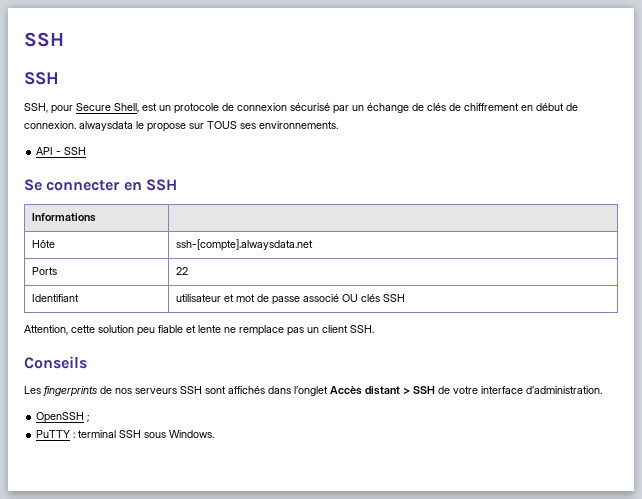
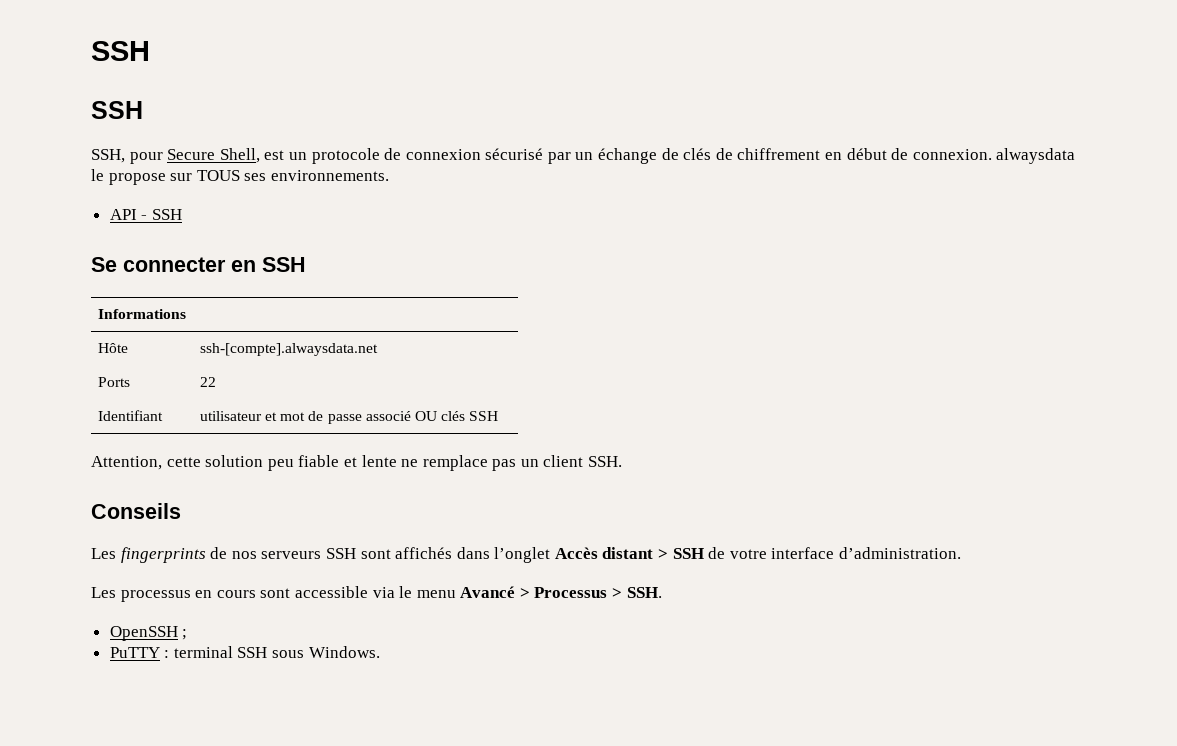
(602, 390) none -> [91,586,662,602] // Les processus en cours sont accessible via le menu Avancé > Processus > SSH.

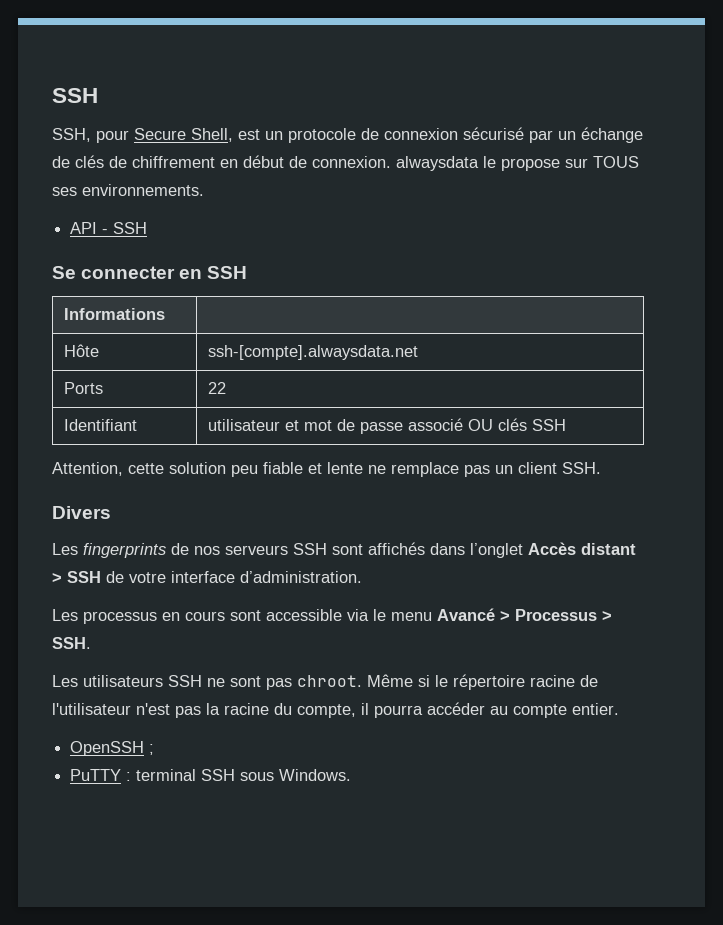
[91,41,150,61] [91,101,143,119] SSH // SSH -> [52,88,98,103] SSH
[91,503,181,519] Conseils -> [52,506,111,519] Divers
(662, 592) none -> [52,674,598,690] [52,702,619,718] // Les utilisateurs SSH ne sont pas chroot. Même si le répertoire racine de l'utilisateur n'est pas la racine du compte, il pourra accéder au compte entier.

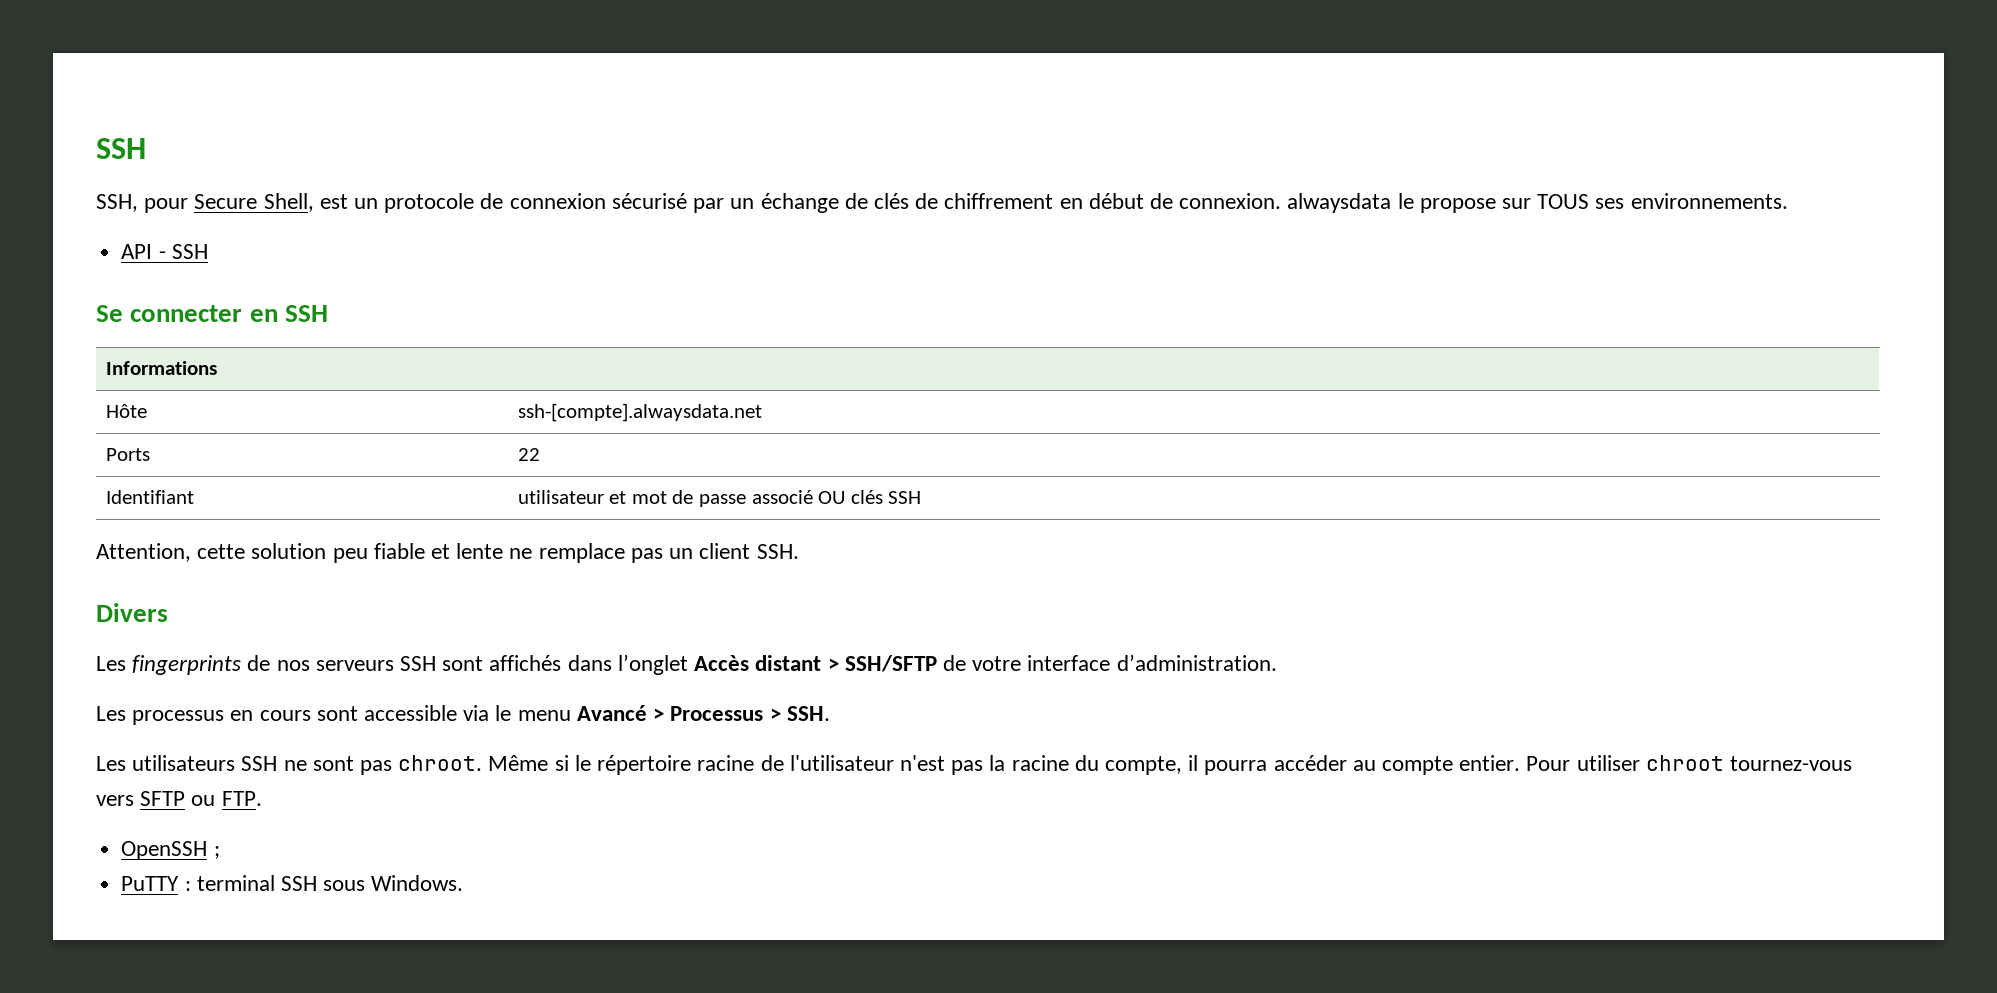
[67,571,101,583] SSH -> [844,655,937,672] SSH/SFTP
(619, 709) none -> [1526,755,1853,771] [96,791,262,806] Pour utiliser chroot tournez-vous vers SFTP ou FTP.

